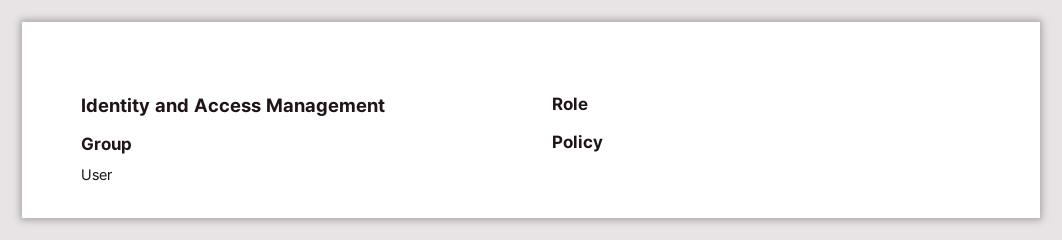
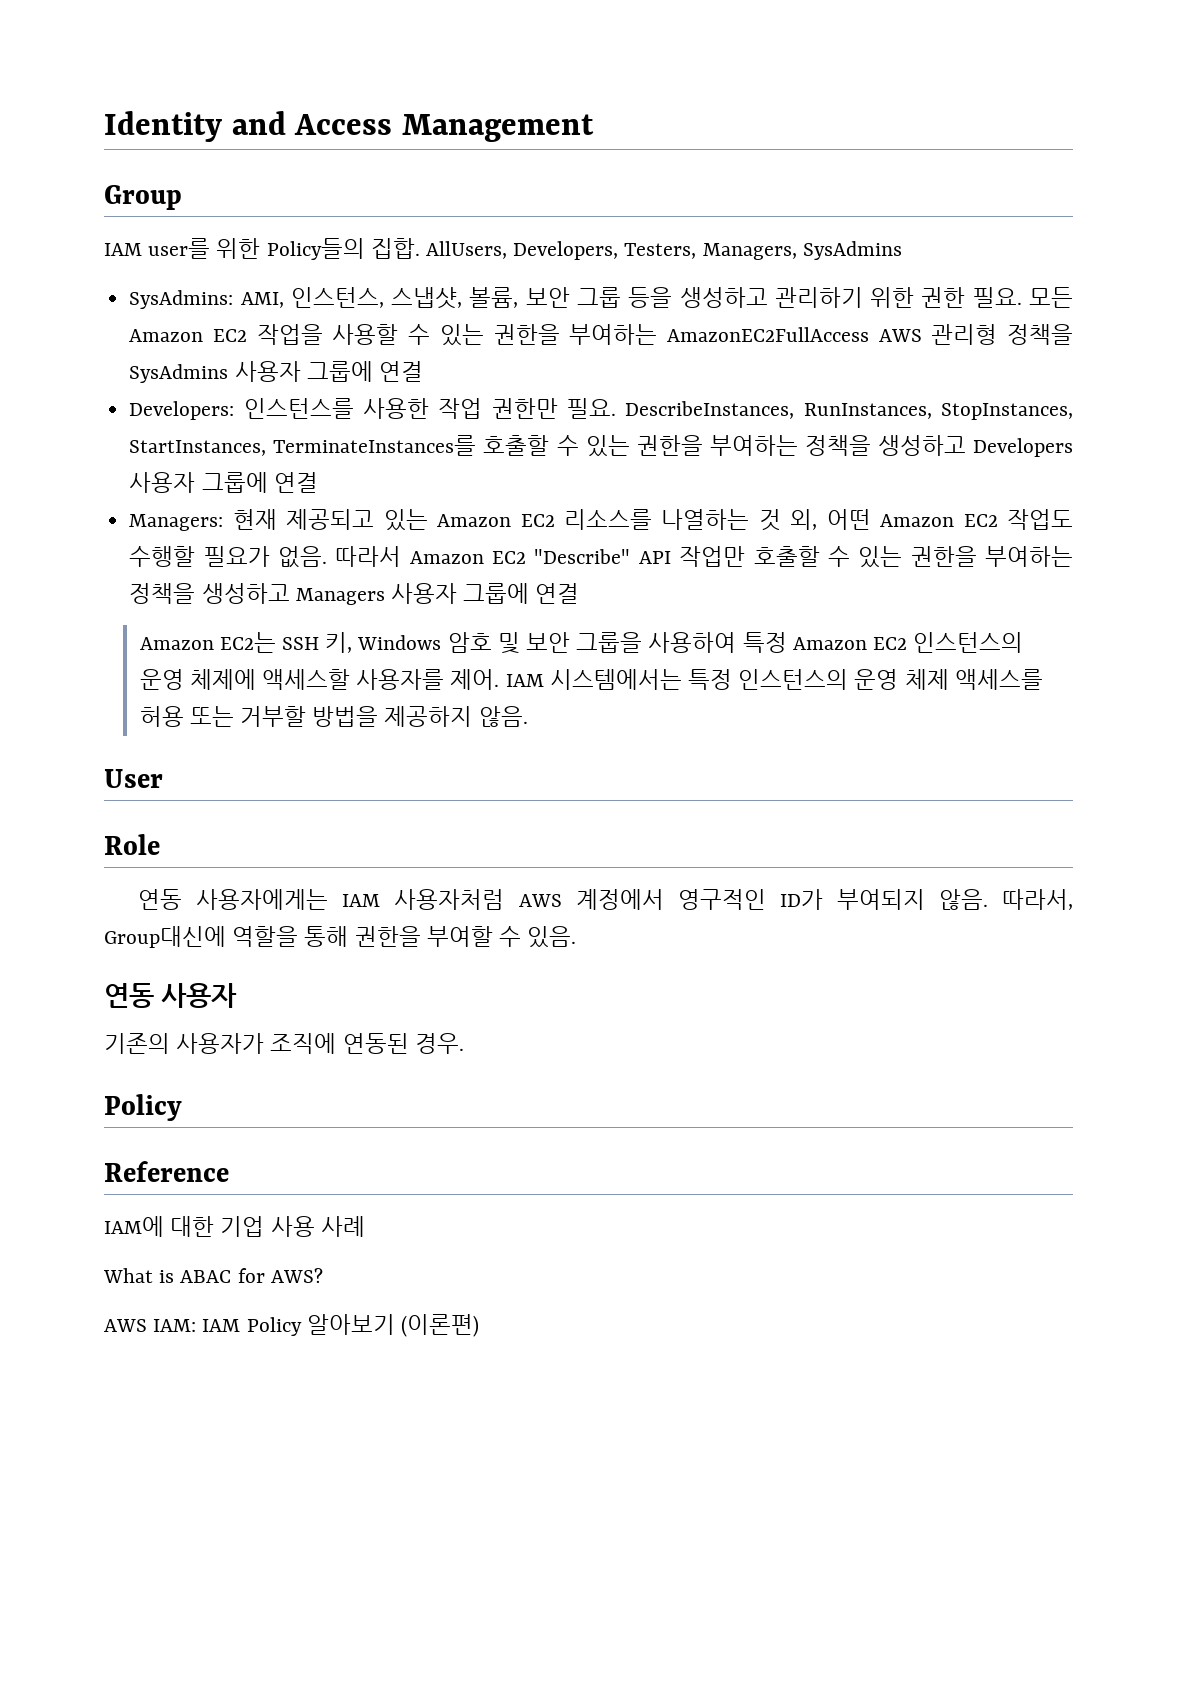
[81,169,113,181] [552,97,588,111] [552,134,603,152] User // Role // Policy -> [104,238,902,260] [129,287,1073,309] [129,324,1073,346] [129,361,423,383] [129,398,1073,420] [129,435,1073,457] [129,472,318,493] [129,509,1073,531] [129,546,1073,568] [129,583,580,605] [139,632,1024,654] [139,669,1043,690] [139,706,528,727] [104,769,163,788] [104,834,160,855] [138,889,1073,910] [104,926,577,948] [104,983,238,1008] [104,1033,464,1054] [104,1094,182,1121] [104,1161,229,1182] [104,1216,365,1237] [103,1268,323,1283] [104,1314,480,1337] IAM user를 위한 Policy들의 집합. AllUsers, Developers, Testers, Managers, SysAdmins // SysAdmins: AMI, 인스턴스, 스냅샷, 볼륨, 보안 그룹 등을 생성하고 관리하기 위한 권한 필요. 모든 Amazon EC2 작업을 사용할 수 있는 권한을 부여하는 AmazonEC2FullAccess AWS 관리형 정책을 SysAdmins 사용자 그룹에 연결 // Developers: 인스턴스를 사용한 작업 권한만 필요. DescribeInstances, RunInstances, StopInstances, StartInstances, TerminateInstances를 호출할 수 있는 권한을 부여하는 정책을 생성하고 Developers 사용자 그룹에 연결 // Managers: 현재 제공되고 있는 Amazon EC2 리소스를 나열하는 것 외, 어떤 Amazon EC2 작업도 수행할 필요가 없음. 따라서 Amazon EC2 "Describe" API 작업만 호출할 수 있는 권한을 부여하는 정책을 생성하고 Managers 사용자 그룹에 연결 // Amazon EC2는 SSH 키, Windows 암호 및 보안 그룹을 사용하여 특정 Amazon EC2 인스턴스의 운영 체제에 액세스할 사용자를 제어. IAM 시스템에서는 특정 인스턴스의 운영 체제 액세스를 허용 또는 거부할 방법을 제공하지 않음. // User // Role // 연동 사용자에게는 IAM 사용자처럼 AWS 계정에서 영구적인 ID가 부여되지 않음. 따라서, Group대신에 역할을 통해 권한을 부여할 수 있음. // 연동 사용자 // 기존의 사용자가 조직에 연동된 경우. // Policy // Reference // IAM에 대한 기업 사용 사례 // What is ABAC for AWS? // AWS IAM: IAM Policy 알아보기 (이론편)

